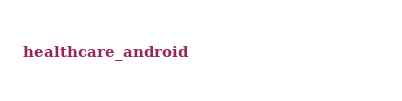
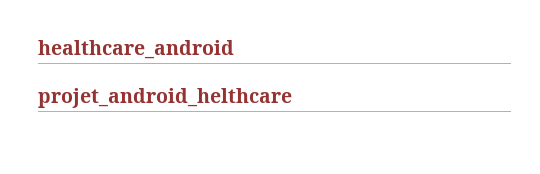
(189, 53) none -> [38,88,292,108] // projet_android_helthcare

